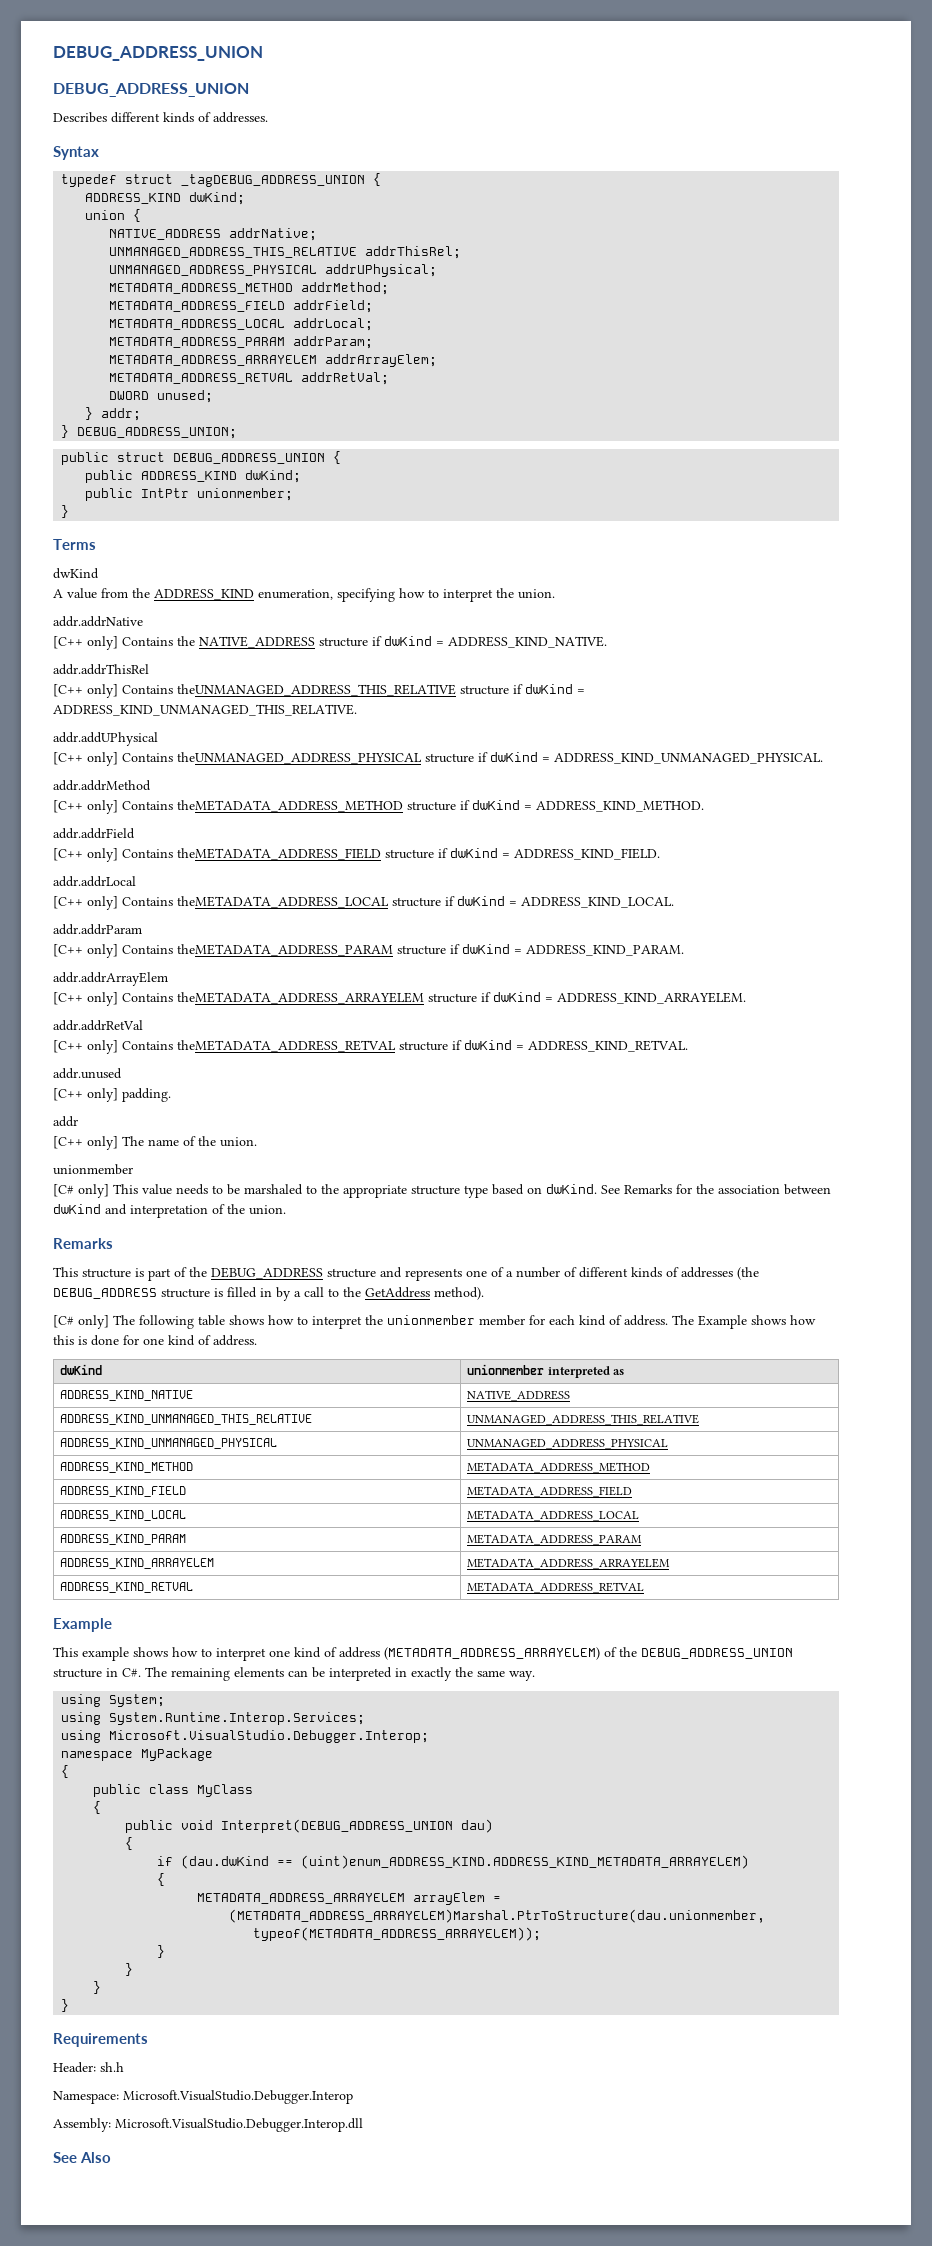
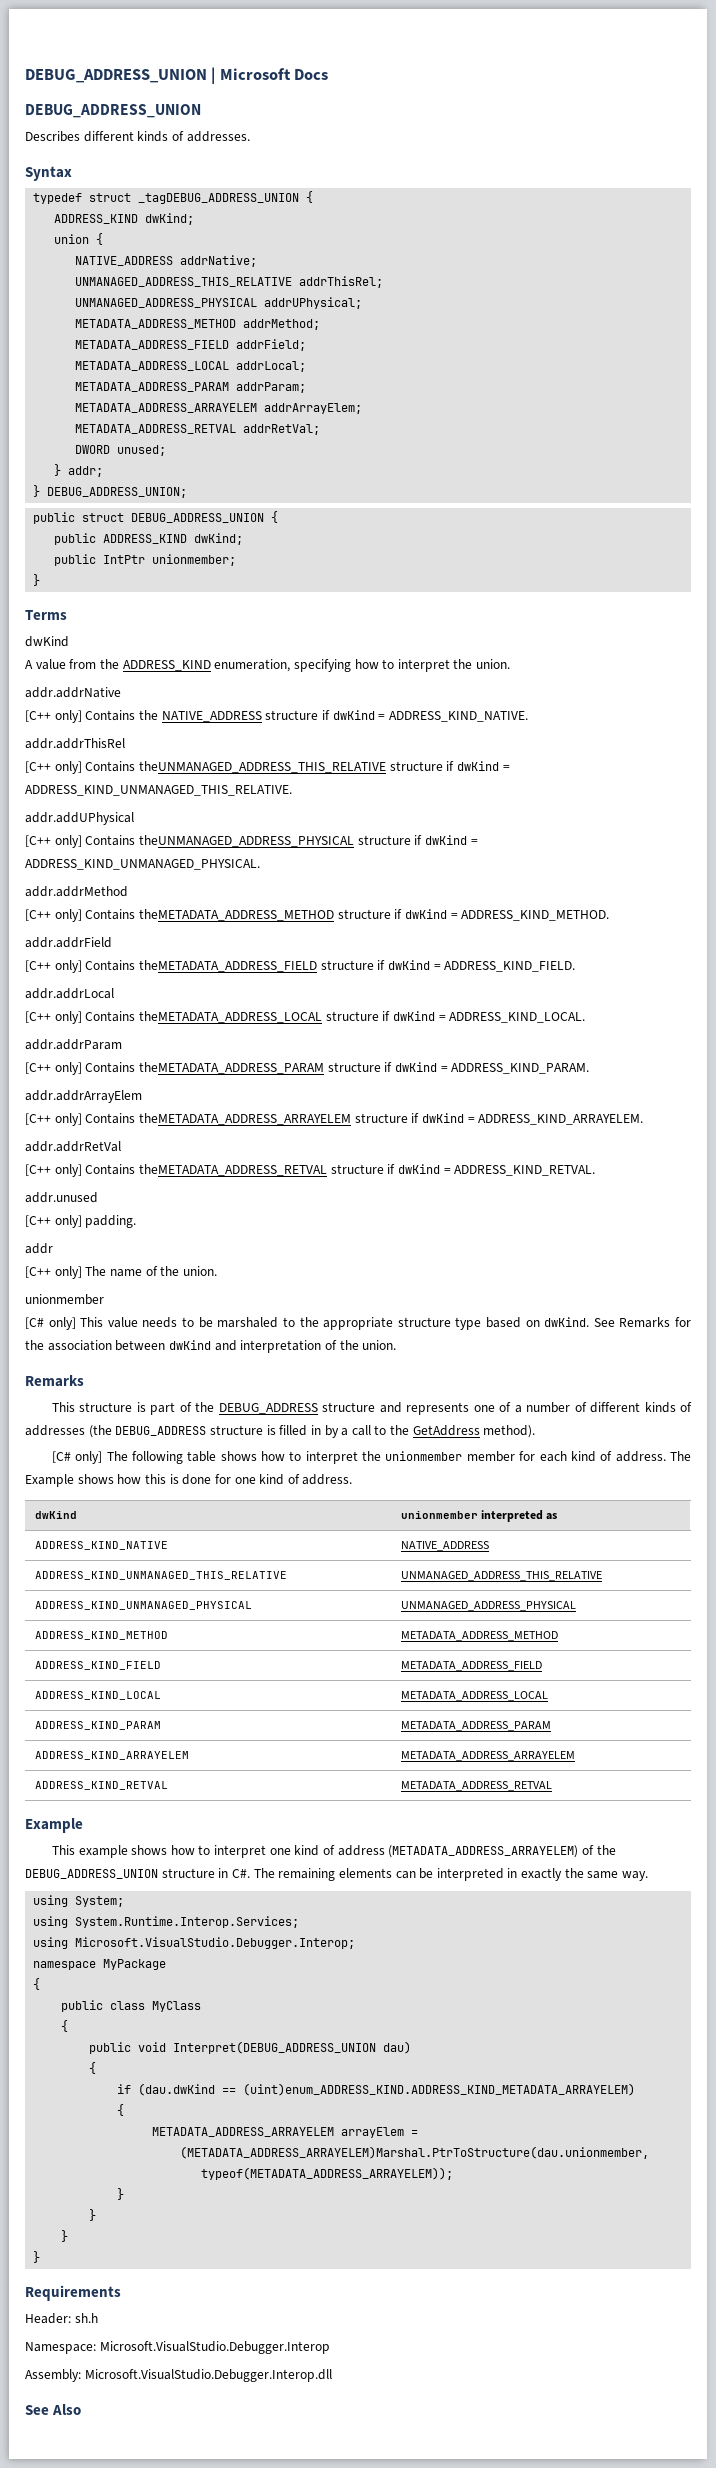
[53,46,263,61] DEBUG_ADDRESS_UNION -> [25,67,329,84] DEBUG_ADDRESS_UNION | Microsoft Docs

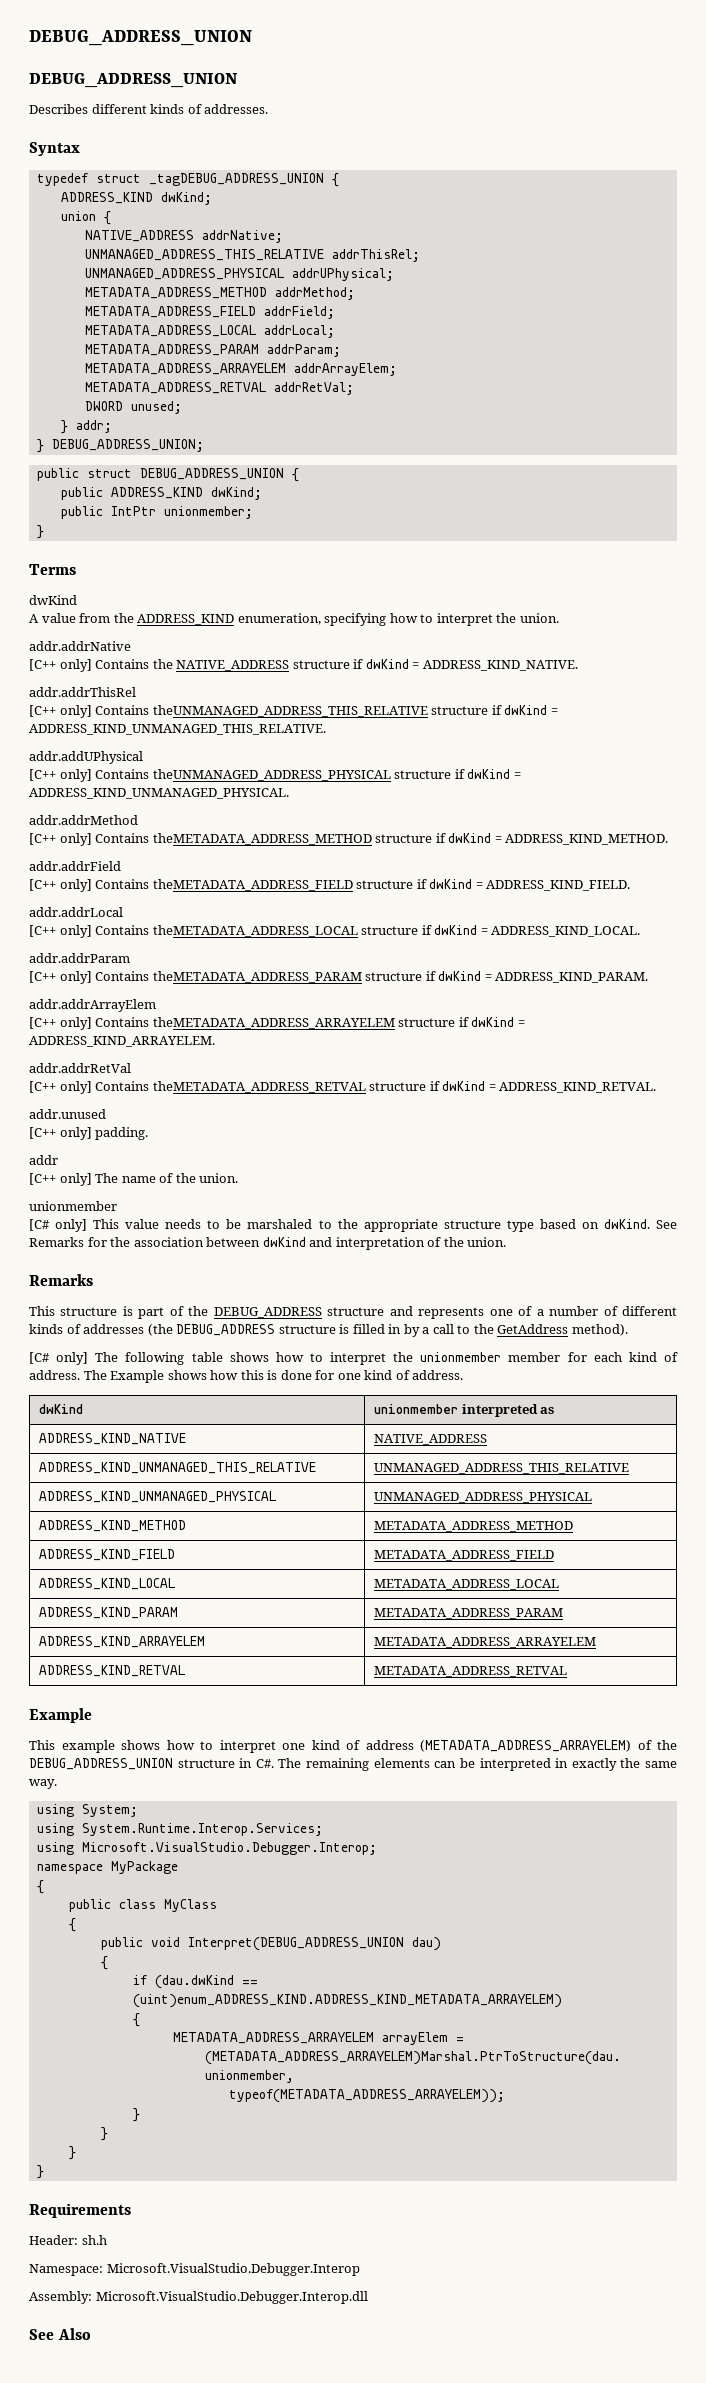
[25,67,329,84] DEBUG_ADDRESS_UNION | Microsoft Docs -> [29,30,252,46] DEBUG_ADDRESS_UNION

